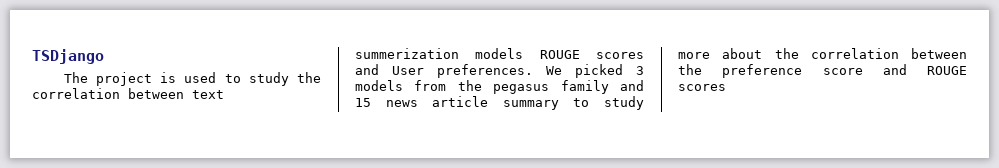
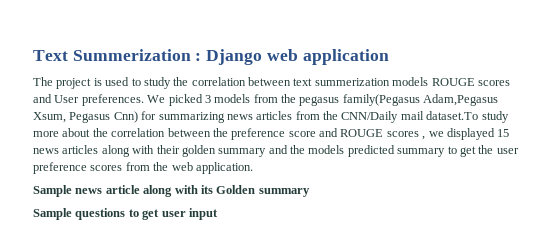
[32,49,104,64] TSDjango -> [33,49,389,65] Text Summerization : Django web application
[560,80,644,94] [355,96,590,110] family and 15 news article summary to -> [342,94,499,106] [33,111,479,123] family(Pegasus Adam,Pegasus Xsum, Pegasus Cnn) for summarizing news articles from the CNN/Daily mail dataset.To
(726, 87) none -> [422,128,510,140] [33,145,519,157] [33,162,253,174] [33,185,310,197] [33,208,218,220] , we displayed 15 news articles along with their golden summary and the models predicted summary to get the user preference scores from the web application. // Sample news article along with its Golden summary // Sample questions to get user input

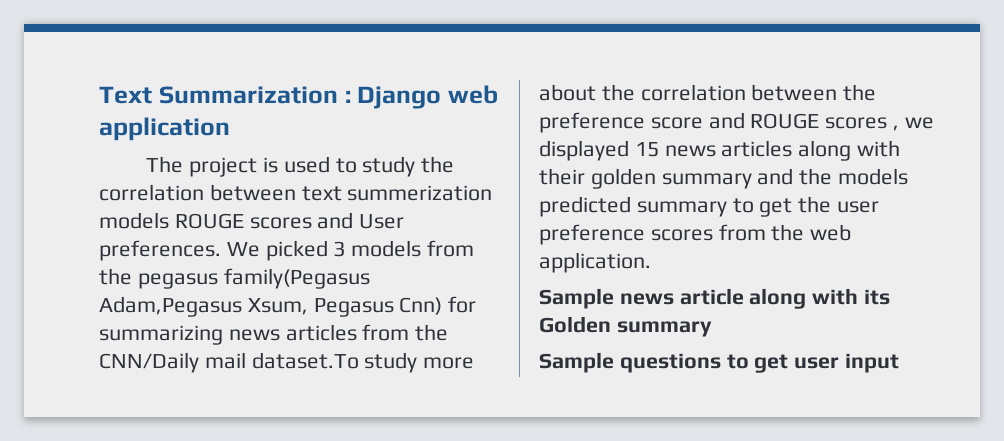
[72,49,191,61] Summerization -> [158,86,338,104] Summarization

